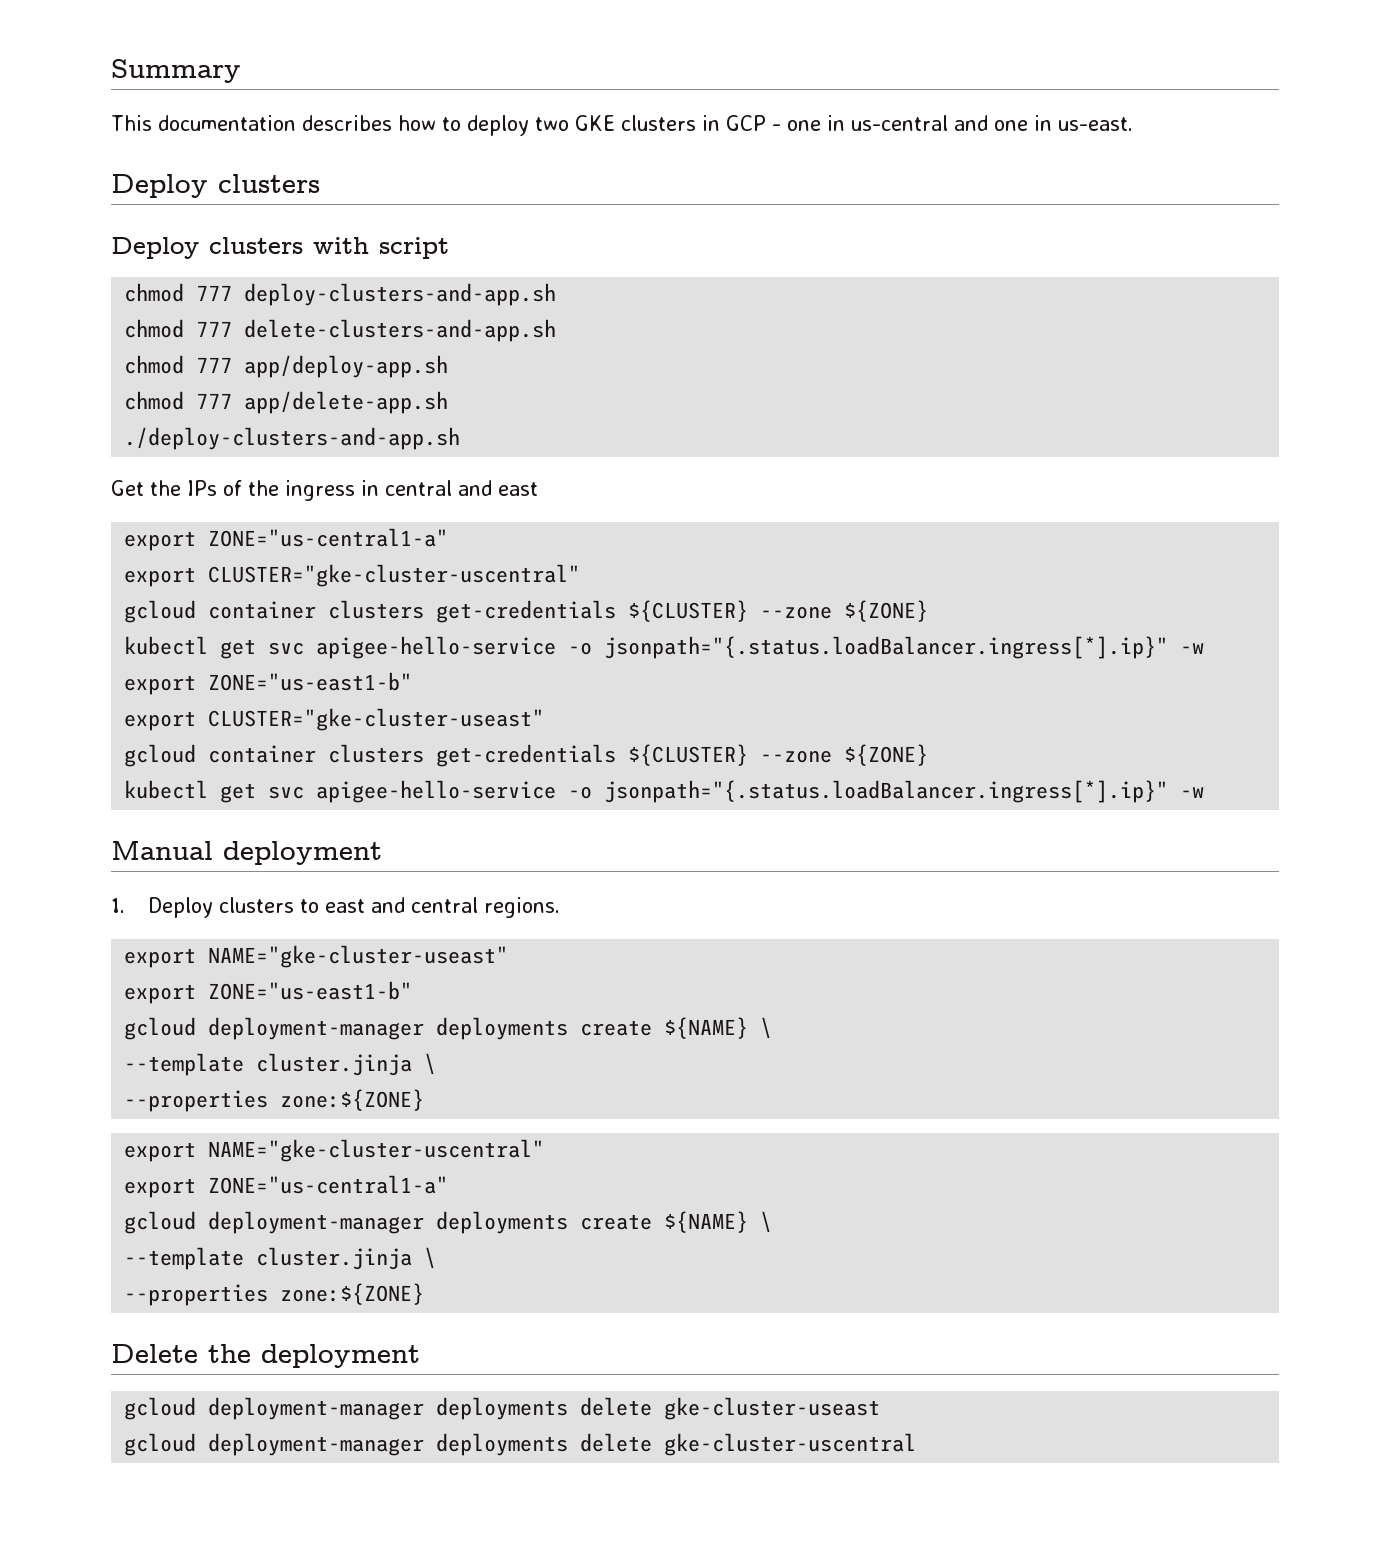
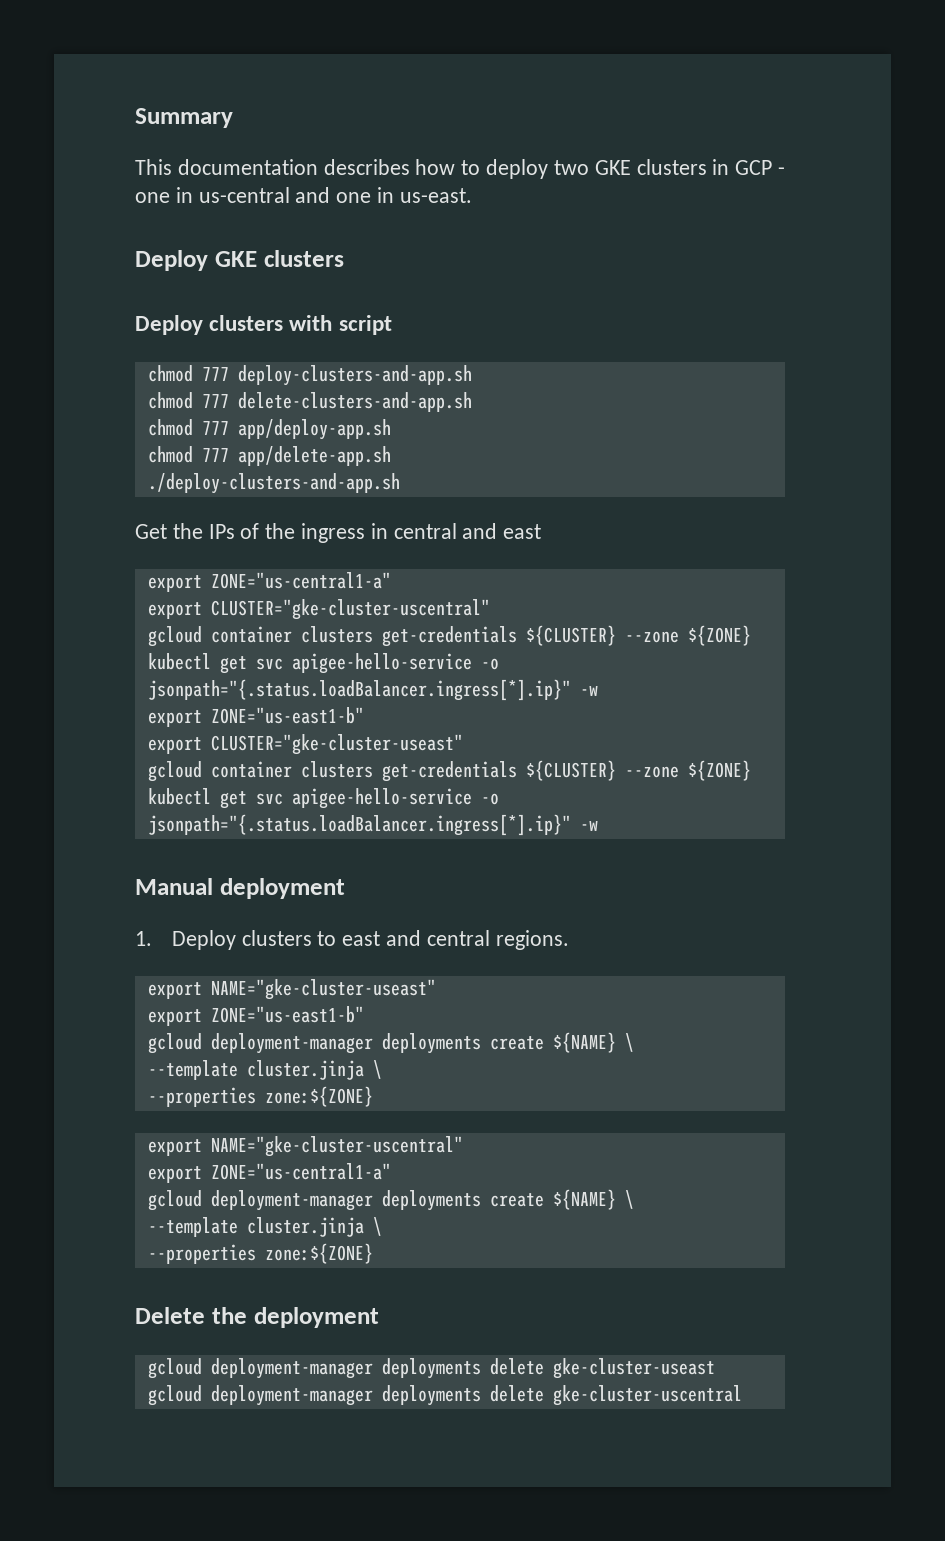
(208, 186) none -> [214,251,257,267] GKE

